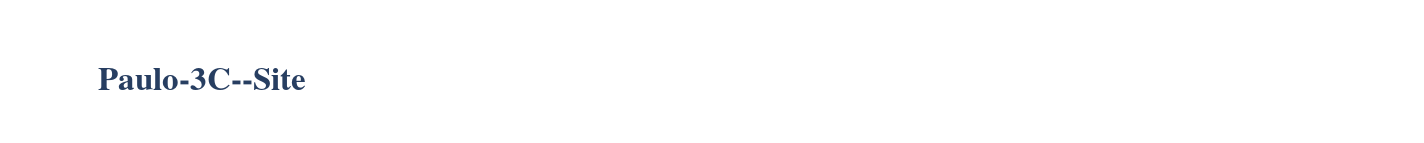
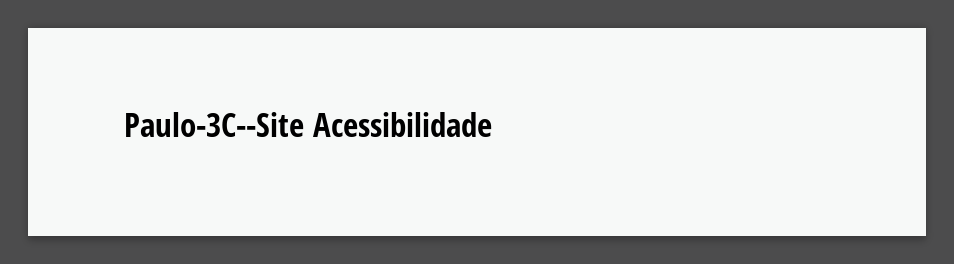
(306, 79) none -> [312,112,492,137] Acessibilidade

